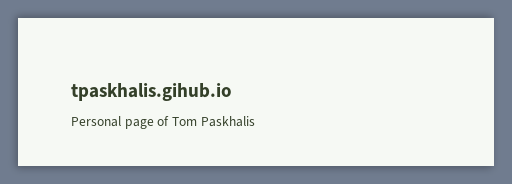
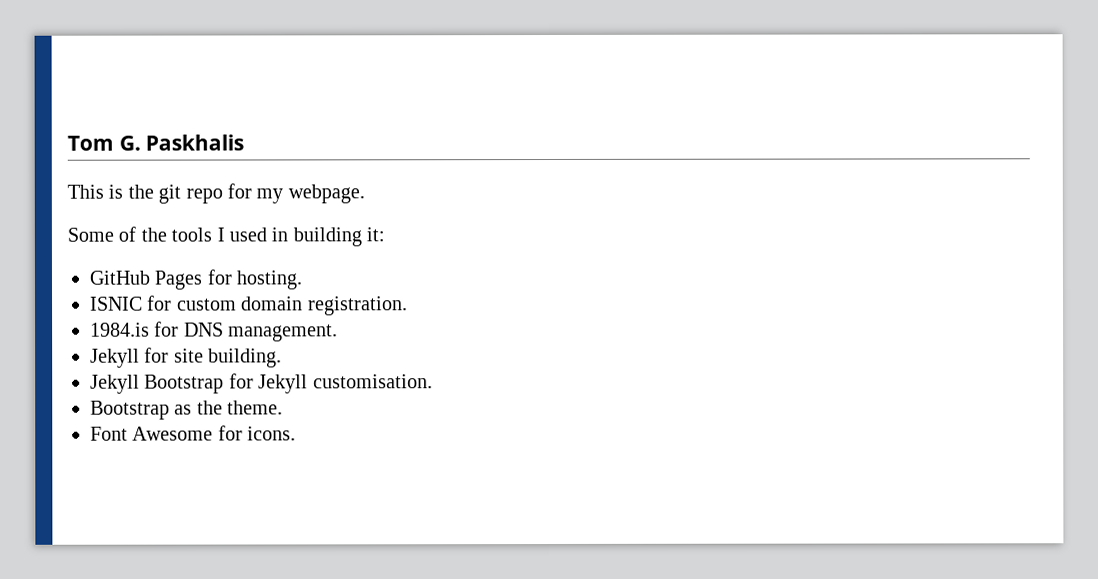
[71,83,232,101] [71,116,255,129] tpaskhalis.gihub.io // Personal page of Tom Paskhalis -> [67,134,245,151] [67,183,365,204] [67,226,386,247] [89,269,303,290] [90,295,408,316] [90,321,339,342] [90,347,283,368] [90,373,433,394] [90,400,284,420] [90,425,297,441] Tom G. Paskhalis // This is the git repo for my webpage. // Some of the tools I used in building it: // GitHub Pages for hosting. // ISNIC for custom domain registration. // 1984.is for DNS management. // Jekyll for site building. // Jekyll Bootstrap for Jekyll customisation. // Bootstrap as the theme. // Font Awesome for icons.

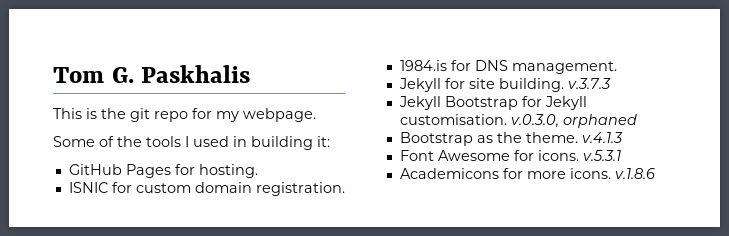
(283, 358) none -> [567,78,611,89] v.3.7.3
(433, 381) none -> [510,114,637,128] v.0.3.0, orphaned
(284, 407) none -> [581,132,623,143] v.4.1.3
(297, 433) none -> [582,150,621,161] [399,168,655,179] v.5.3.1 // Academicons for more icons. v.1.8.6

